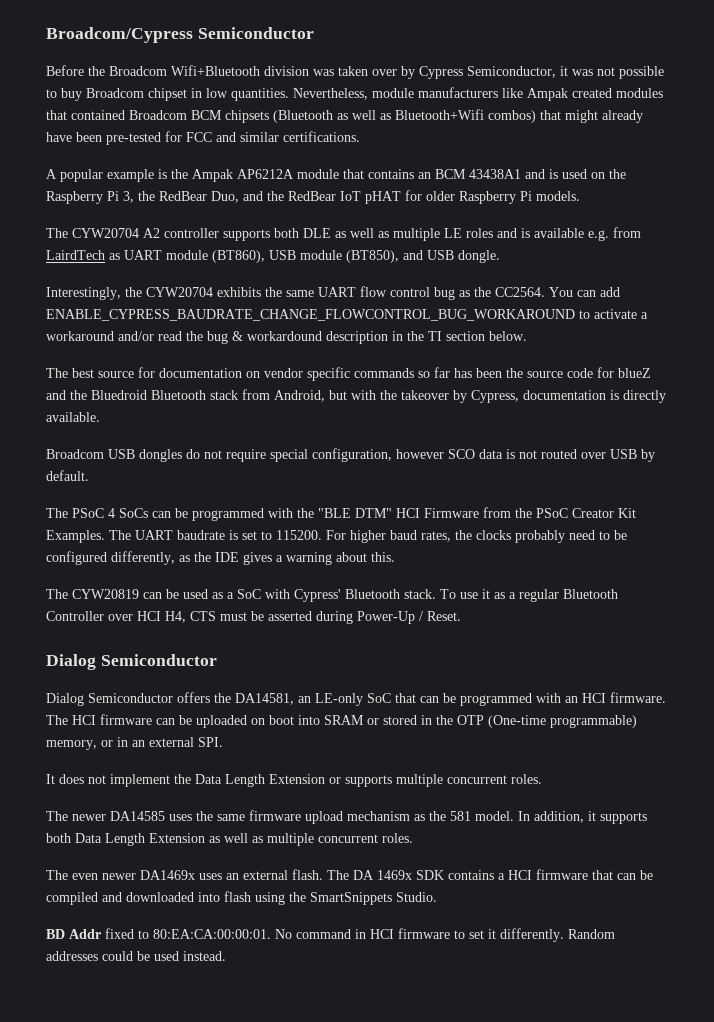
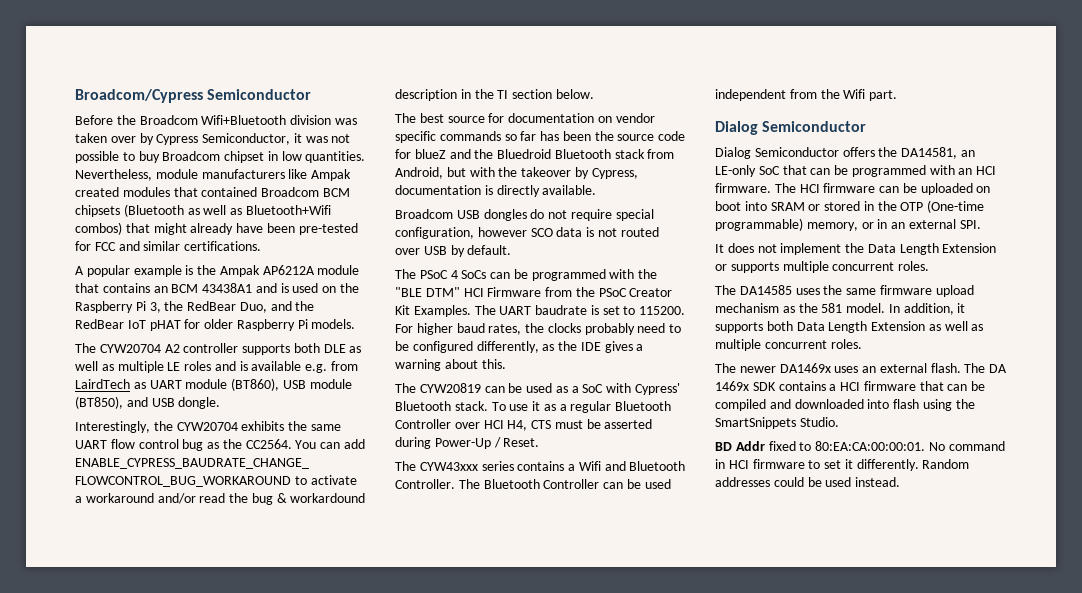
(461, 616) none -> [395,461,686,471] [395,479,671,489] [715,89,898,101] // The CYW43xxx series contains a Wifi and Bluetooth Controller. The Bluetooth Controller can be used independent from the Wifi part.
[72,814,106,821] newer -> (736, 290) none
[72,873,98,880] even -> (736, 368) none

